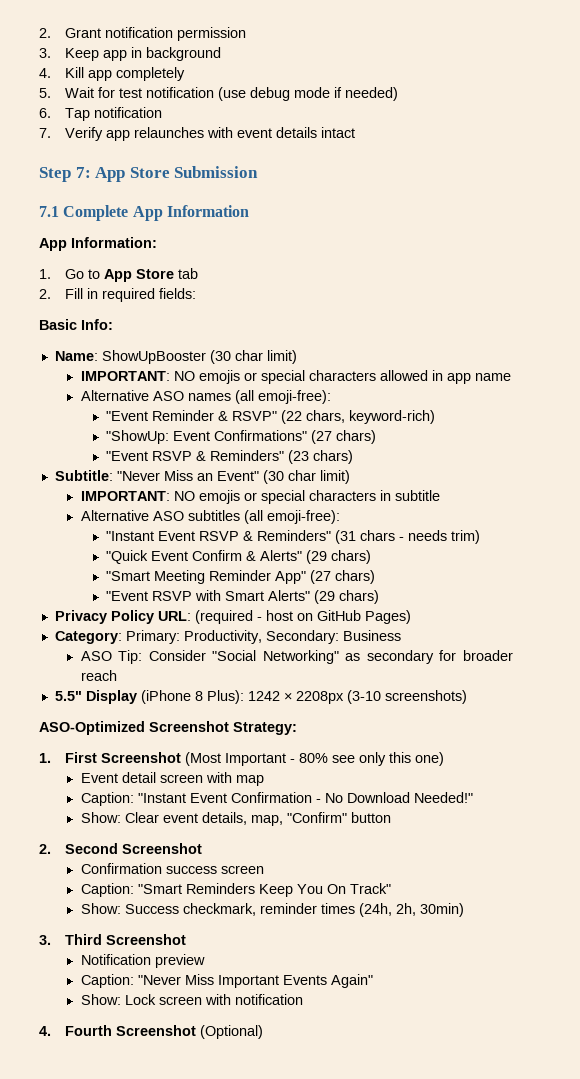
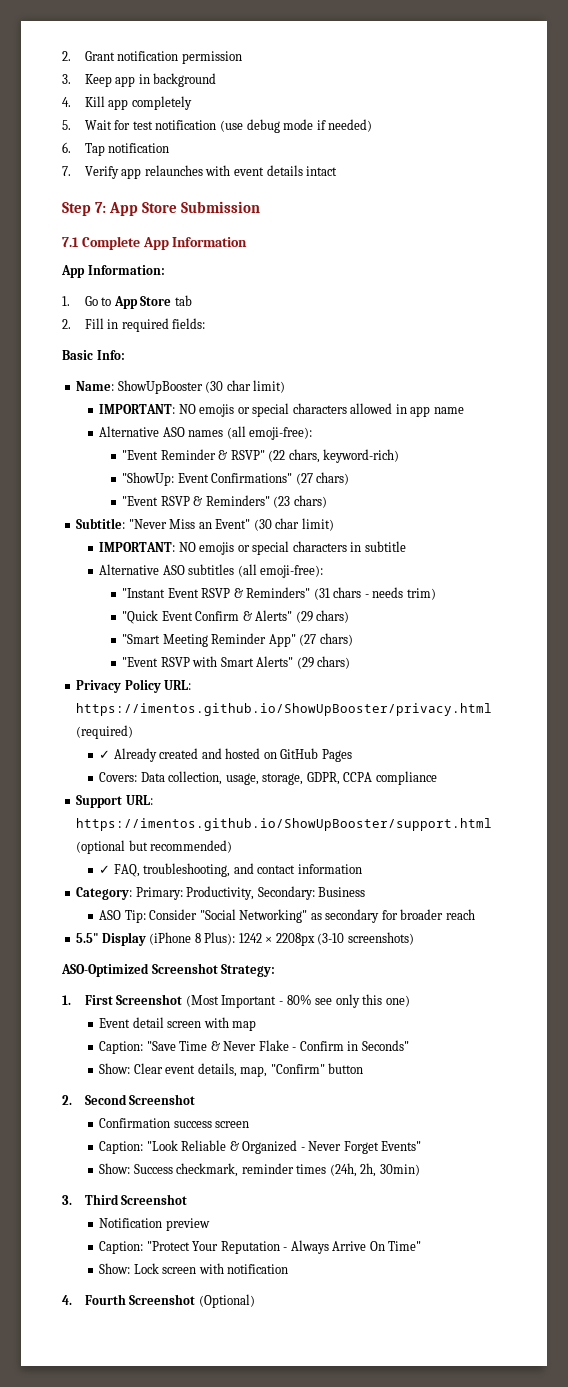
[194,610,411,624] (required - host on GitHub Pages) -> [76,703,493,716] [76,725,134,739] [99,748,352,762] [99,771,437,785] [76,795,153,808] [76,818,493,831] [76,840,233,854] [99,863,362,877] https://imentos.github.io/ShowUpBooster/privacy.html (required) // ✓ Already created and hosted on GitHub Pages // Covers: Data collection, usage, storage, GDPR, CCPA compliance // Support URL: https://imentos.github.io/ShowUpBooster/support.html (optional but recommended) // ✓ FAQ, troubleshooting, and contact information
[137,792,473,803] "Instant Event Confirmation - No Download Needed!" -> [146,1040,409,1051] "Save Time & Never Flake - Confirm in Seconds"
[137,883,391,897] "Smart Reminders Keep You On Track" -> [146,1140,422,1154] "Look Reliable & Organized - Never Forget Events"
[137,974,373,988] "Never Miss Important Events Again" -> [146,1240,422,1254] "Protect Your Reputation - Always Arrive On Time"

